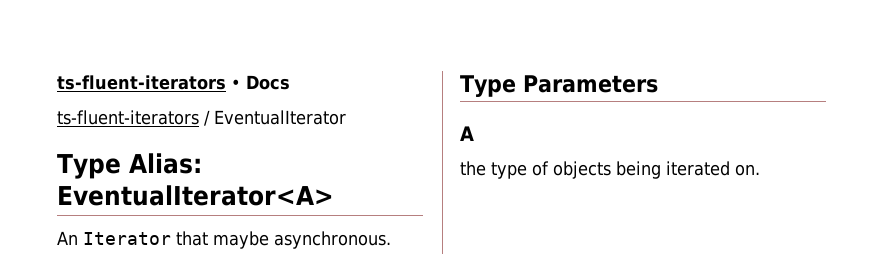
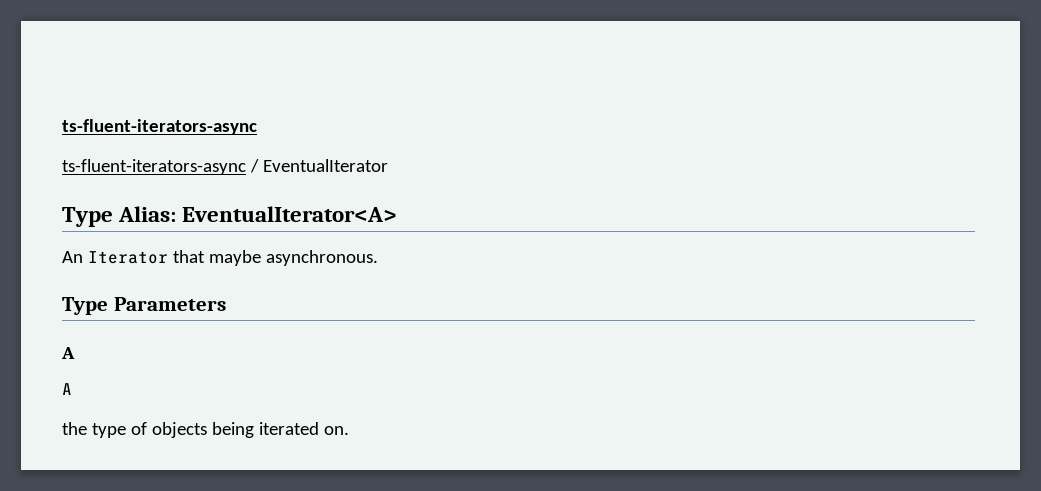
[57,75,290,90] [57,110,199,125] ts-fluent-iterators • Docs // ts-fluent-iterators -> [62,119,257,135] [62,159,246,175] ts-fluent-iterators-async // ts-fluent-iterators-async
(474, 133) none -> [62,383,72,395] // A

